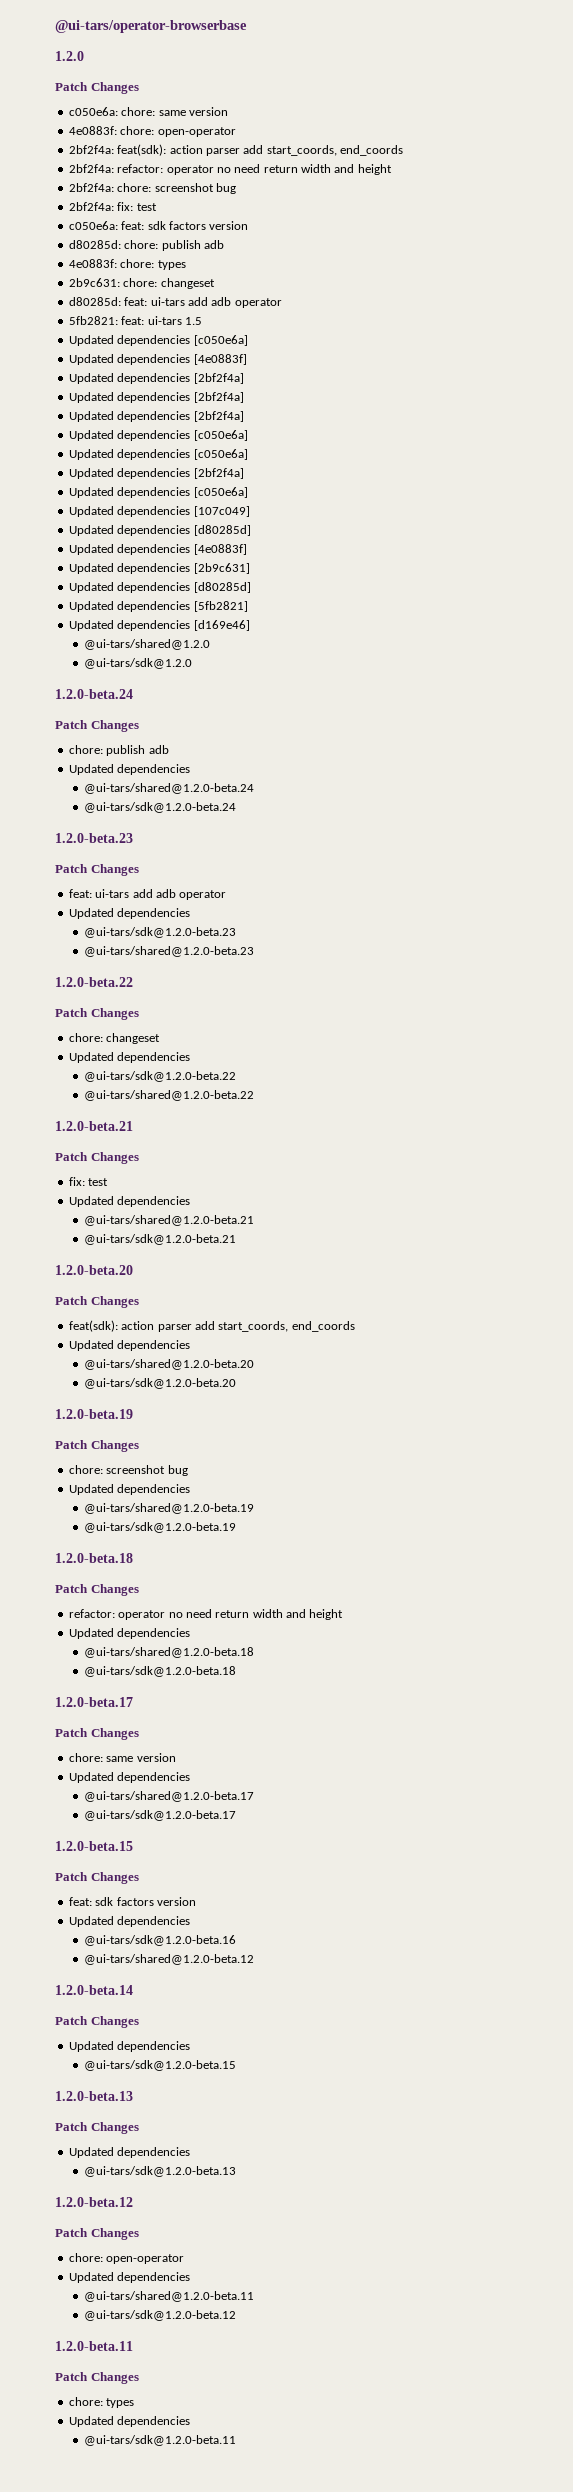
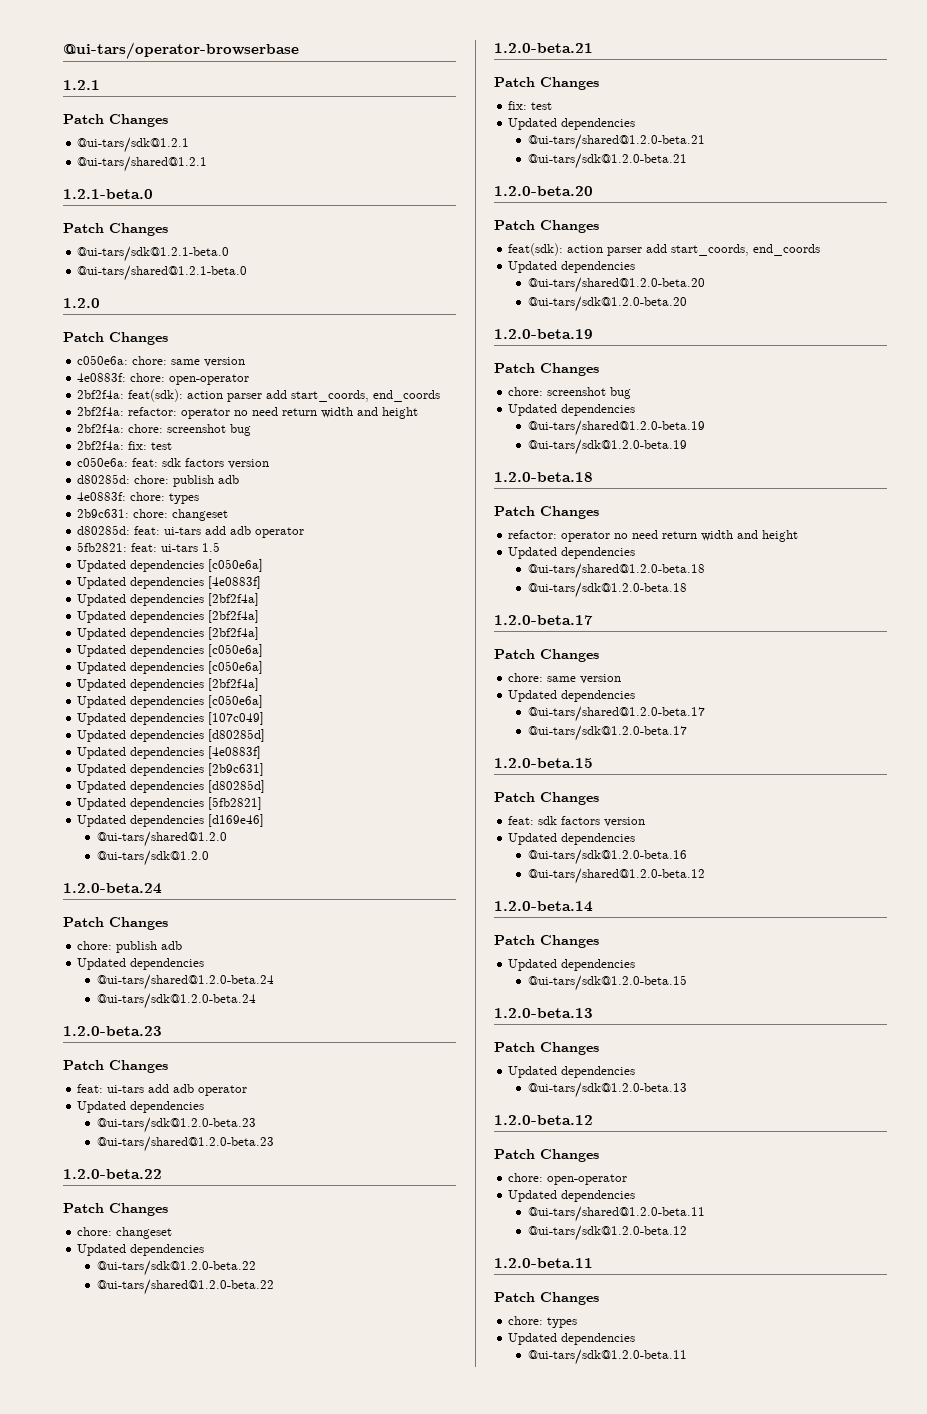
(247, 26) none -> [63,80,100,90] [63,114,168,127] [77,137,190,153] [77,156,208,172] [63,189,153,199] [63,223,168,236] [77,246,230,262] [77,265,248,281] // 1.2.1 // Patch Changes // @ui-tars/sdk@1.2.1 // @ui-tars/shared@1.2.1 // 1.2.1-beta.0 // Patch Changes // @ui-tars/sdk@1.2.1-beta.0 // @ui-tars/shared@1.2.1-beta.0

